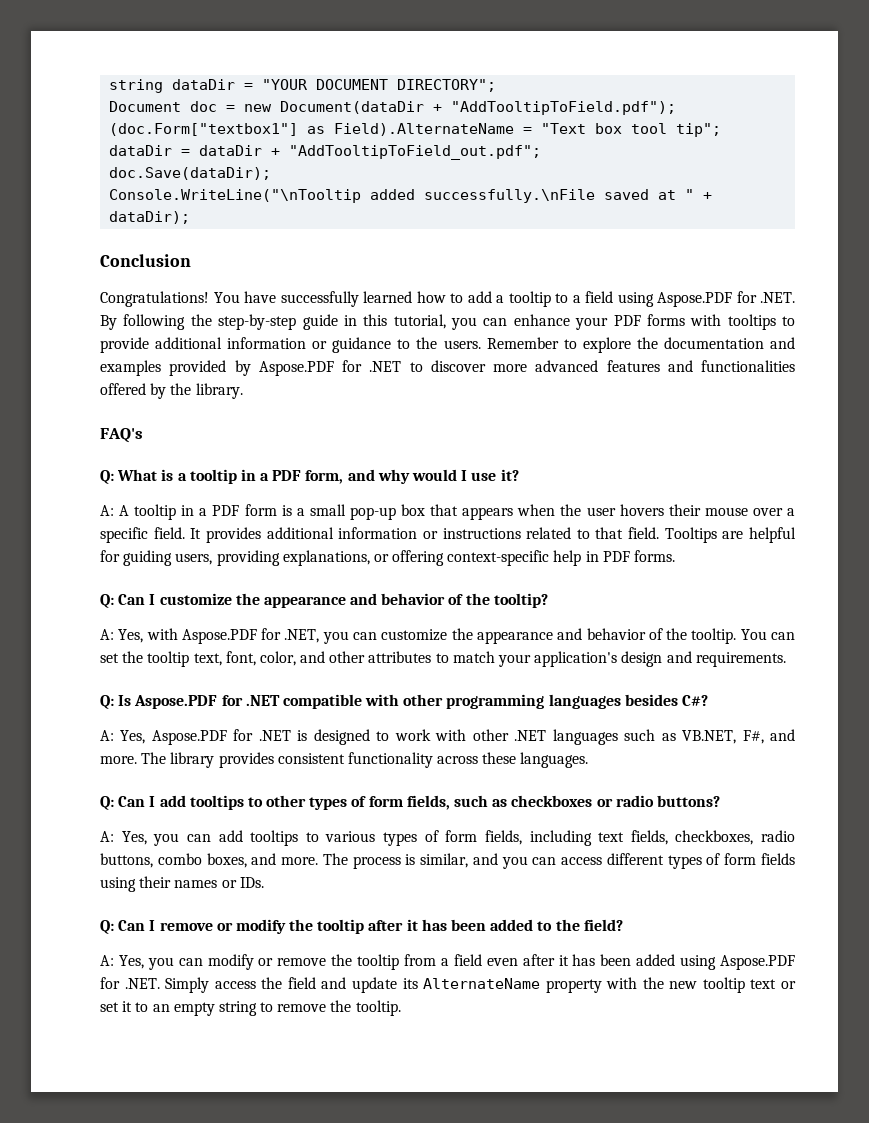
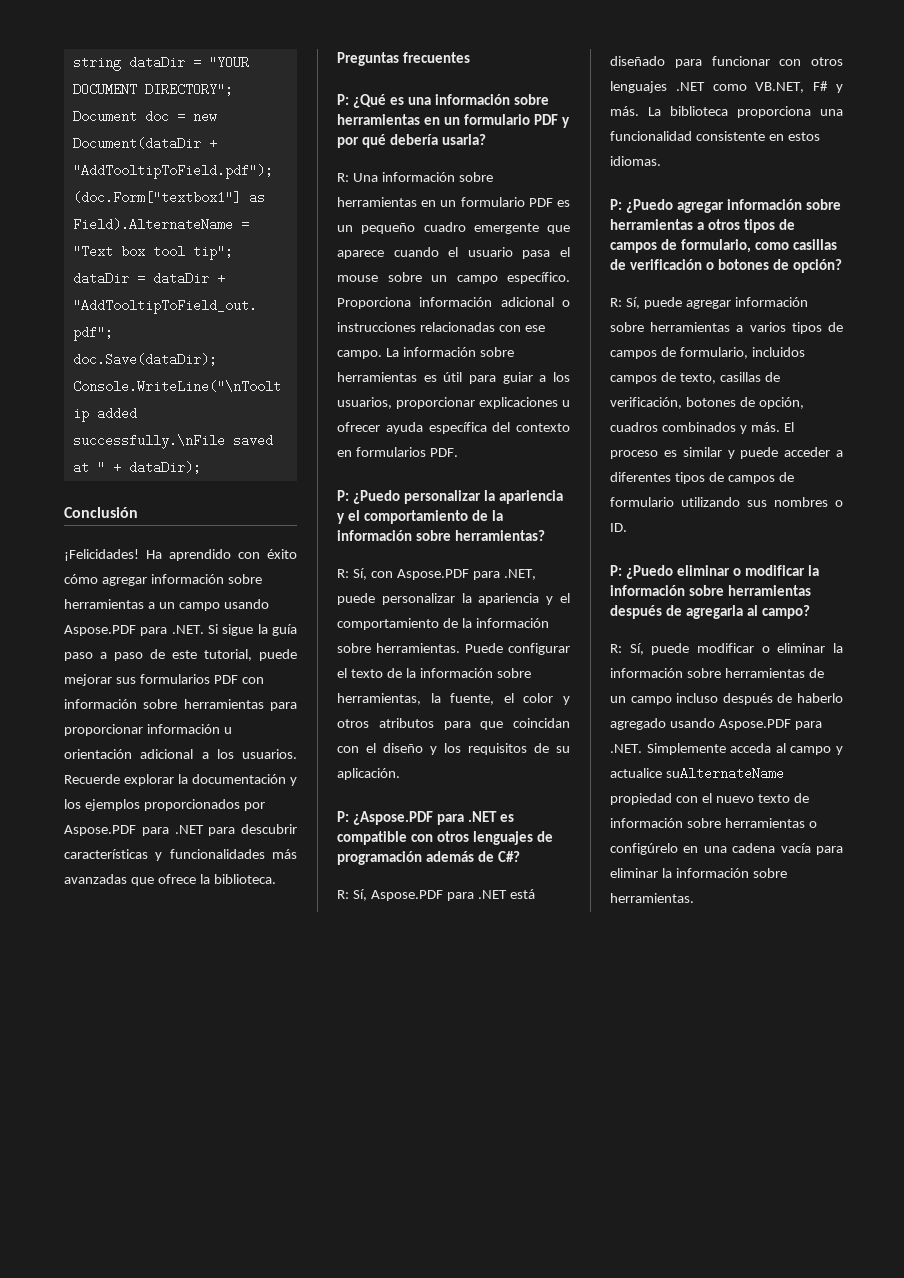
[100,254,191,267] [100,291,795,307] [100,314,795,330] [100,337,796,353] [100,360,795,376] [100,383,243,399] [100,428,143,443] [100,469,519,484] [100,504,795,520] [100,527,796,543] [100,550,676,566] [100,593,548,608] [100,628,795,644] [100,651,786,667] [100,694,709,709] [100,729,796,745] [100,752,589,768] [100,795,720,810] [100,830,795,846] [100,853,795,869] [100,876,264,892] [100,919,623,934] [100,954,796,970] [100,977,796,993] [100,1000,401,1016] Conclusion // Congratulations! You have successfully learned how to add a tooltip to a field using Aspose.PDF for .NET. By following the step-by-step guide in this tutorial, you can enhance your PDF forms with tooltips to provide additional information or guidance to the users. Remember to explore the documentation and examples provided by Aspose.PDF for .NET to discover more advanced features and functionalities offered by the library. // FAQ's // Q: What is a tooltip in a PDF form, and why would I use it? // A: A tooltip in a PDF form is a small pop-up box that appears when the user hovers their mouse over a specific field. It provides additional information or instructions related to that field. Tooltips are helpful for guiding users, providing explanations, or offering context-specific help in PDF forms. // Q: Can I customize the appearance and behavior of the tooltip? // A: Yes, with Aspose.PDF for .NET, you can customize the appearance and behavior of the tooltip. You can set the tooltip text, font, color, and other attributes to match your application's design and requirements. // Q: Is Aspose.PDF for .NET compatible with other programming languages besides C#? // A: Yes, Aspose.PDF for .NET is designed to work with other .NET languages such as VB.NET, F#, and more. The library provides consistent functionality across these languages. // Q: Can I add tooltips to other types of form fields, such as checkboxes or radio buttons? // A: Yes, you can add tooltips to various types of form fields, including text fields, checkboxes, radio buttons, combo boxes, and more. The process is similar, and you can access different types of form fields using their names or IDs. // Q: Can I remove or modify the tooltip after it has been added to the field? // A: Yes, you can modify or remove the tooltip from a field even after it has been added using Aspose.PDF for .NET. Simply access the field and update its AlternateName property with the new tooltip text or set it to an empty string to remove the tooltip. -> [64,507,138,518] [64,549,297,561] [64,574,262,586] [64,599,269,611] [64,624,297,636] [64,649,297,661] [64,674,264,686] [64,699,297,711] [64,724,232,736] [64,749,297,759] [64,774,297,786] [64,799,265,811] [64,824,297,836] [64,849,297,861] [64,874,276,886] [337,52,471,66] [337,94,549,108] [337,114,570,128] [337,134,486,148] [337,172,493,182] [337,197,570,207] [337,222,570,234] [337,247,570,259] [337,272,570,284] [337,297,570,309] [337,322,545,332] [337,347,514,359] [337,372,570,384] [337,397,570,409] [337,422,570,434] [337,447,458,457] [337,490,564,504] [337,510,504,524] [337,530,546,541] [337,568,536,580] [337,593,570,605] [337,618,549,630] [337,643,570,655] [337,668,531,678] [337,693,570,705] [337,718,570,730] [337,743,570,755] [337,768,400,780] [337,811,514,825] [337,831,553,845] [337,851,520,865] [337,889,535,901] [610,56,843,68] [610,81,843,93] [610,106,843,118] [610,131,820,141] [610,156,661,166] [610,199,841,213] [610,219,795,233] [610,239,837,253] [610,259,842,273] [610,297,808,309] [610,322,843,334] [610,347,805,359] [610,372,780,384] [610,397,804,409] [610,422,794,434] [610,447,843,459] [610,472,794,484] [610,497,843,507] [610,523,627,532] [610,565,819,579] [610,585,811,596] [610,605,810,619] [610,643,843,655] [610,668,824,678] [610,693,843,705] [610,718,822,730] [610,743,843,755] [610,767,784,780] [610,793,809,805] [610,818,817,828] [610,843,843,855] [610,868,787,878] [610,893,694,903] Conclusión // ¡Felicidades! Ha aprendido con éxito cómo agregar información sobre herramientas a un campo usando Aspose.PDF para .NET. Si sigue la guía paso a paso de este tutorial, puede mejorar sus formularios PDF con información sobre herramientas para proporcionar información u orientación adicional a los usuarios. Recuerde explorar la documentación y los ejemplos proporcionados por Aspose.PDF para .NET para descubrir características y funcionalidades más avanzadas que ofrece la biblioteca. // Preguntas frecuentes // P: ¿Qué es una información sobre herramientas en un formulario PDF y por qué debería usarla? // R: Una información sobre herramientas en un formulario PDF es un pequeño cuadro emergente que aparece cuando el usuario pasa el mouse sobre un campo específico. Proporciona información adicional o instrucciones relacionadas con ese campo. La información sobre herramientas es útil para guiar a los usuarios, proporcionar explicaciones u ofrecer ayuda específica del contexto en formularios PDF. // P: ¿Puedo personalizar la apariencia y el comportamiento de la información sobre herramientas? // R: Sí, con Aspose.PDF para .NET, puede personalizar la apariencia y el comportamiento de la información sobre herramientas. Puede configurar el texto de la información sobre herramientas, la fuente, el color y otros atributos para que coincidan con el diseño y los requisitos de su aplicación. // P: ¿Aspose.PDF para .NET es compatible con otros lenguajes de programación además de C#? // R: Sí, Aspose.PDF para .NET está diseñado para funcionar con otros lenguajes .NET como VB.NET, F# y más. La biblioteca proporciona una funcionalidad consistente en estos idiomas. // P: ¿Puedo agregar información sobre herramientas a otros tipos de campos de formulario, como casillas de verificación o botones de opción? // R: Sí, puede agregar información sobre herramientas a varios tipos de campos de formulario, incluidos campos de texto, casillas de verificación, botones de opción, cuadros combinados y más. El proceso es similar y puede acceder a diferentes tipos de campos de formulario utilizando sus nombres o ID. // P: ¿Puedo eliminar o modificar la información sobre herramientas después de agregarla al campo? // R: Sí, puede modificar o eliminar la información sobre herramientas de un campo incluso después de haberlo agregado usando Aspose.PDF para .NET. Simplemente acceda al campo y actualice suAlternateName propiedad con el nuevo texto de información sobre herramientas o configúrelo en una cadena vacía para eliminar la información sobre herramientas.

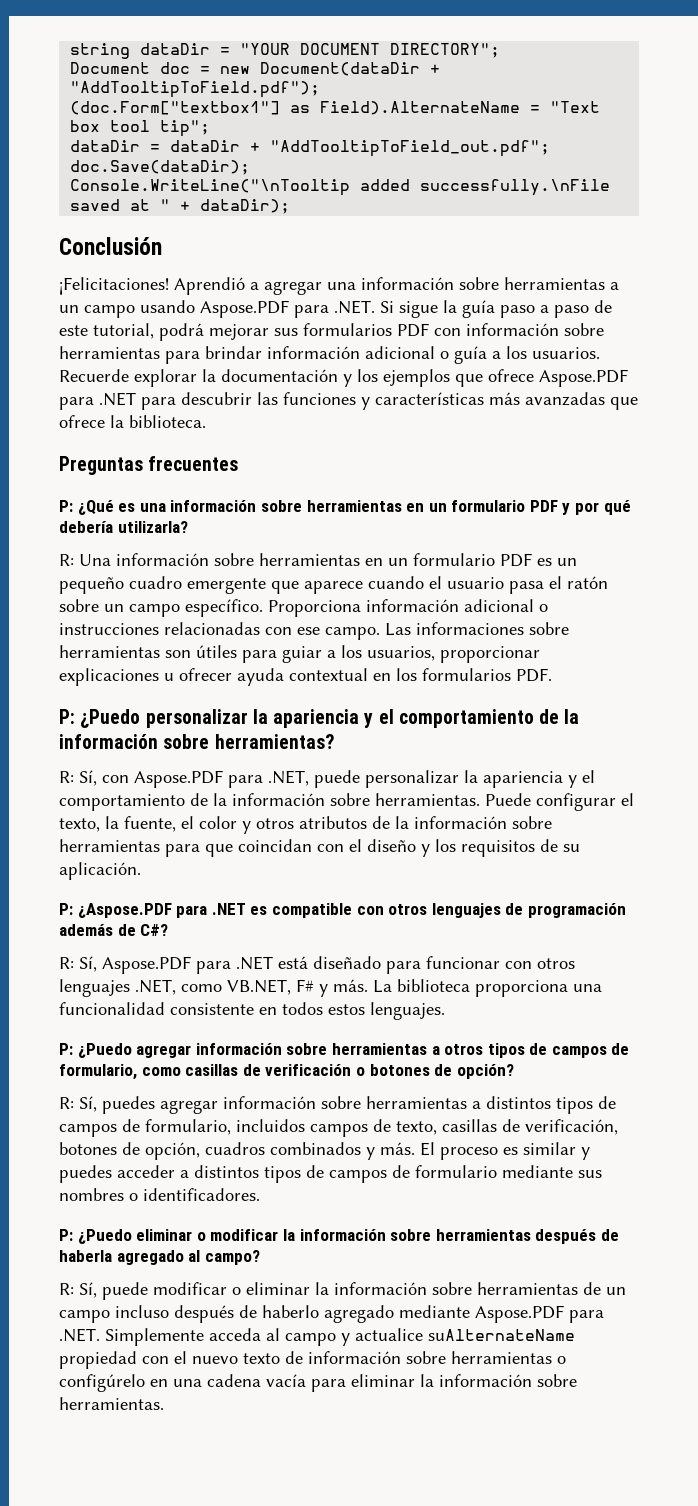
[64,549,297,561] [64,574,147,586] ¡Felicidades! Ha aprendido con éxito cómo agregar -> [59,277,356,295] ¡Felicitaciones! Aprendió a agregar una
[259,649,297,661] puede -> [159,323,204,341] podrá
[64,724,232,736] [64,749,194,759] proporcionar información u orientación adicional -> [205,346,487,364] brindar información adicional o guía
[143,799,265,811] proporcionados por -> [455,369,534,387] que ofrece
[64,849,265,861] características y funcionalidades -> [257,392,484,410] las funciones y características
[441,134,486,145] usarla? -> [117,521,188,533] utilizarla?
[337,275,378,282] mouse -> [567,576,608,589] ratón
[385,347,514,357] [337,372,463,382] La información sobre herramientas es útil -> [385,622,569,636] [59,645,237,658] Las informaciones sobre herramientas son útiles
[428,422,570,434] [337,450,352,457] específica del contexto en -> [289,668,417,681] contextual en los
[350,668,531,678] [337,693,421,705] texto de la información sobre herramientas, -> [59,818,100,832] texto,
(434, 723) none -> [372,816,552,829] [59,839,160,852] de la información sobre herramientas
[675,82,705,91] .NET -> [135,979,176,995] .NET,
[787,132,820,141] [610,156,661,166] estos idiomas. -> [282,1002,445,1020] todos estos lenguajes.
[643,297,808,309] [610,322,786,332] puede agregar información sobre herramientas a varios -> [102,1096,551,1114] puedes agregar información sobre herramientas a distintos
[740,447,779,459] puede -> [59,1165,112,1183] puedes
[610,472,671,482] diferentes -> [194,1165,259,1178] distintos
[681,497,740,507] utilizando -> [502,1165,573,1178] mediante
[610,523,627,532] ID. -> [143,1188,260,1201] identificadores.
[685,605,743,619] agregarla -> [59,1250,184,1265] haberla agregado
[669,718,715,728] usando -> [399,1305,470,1318] mediante

